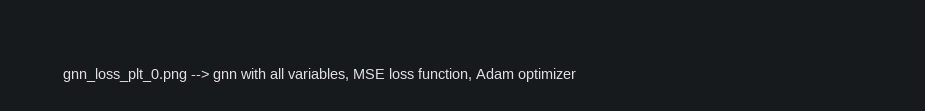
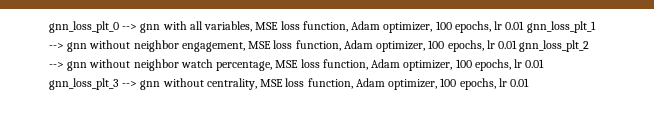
[63,68,187,82] gnn_loss_plt_0.png -> [49,21,119,33] gnn_loss_plt_0
[518,68,576,82] optimizer -> [383,21,596,33] [49,40,590,52] [49,59,545,71] [49,78,530,90] optimizer, 100 epochs, lr 0.01 gnn_loss_plt_1 --> gnn without neighbor engagement, MSE loss function, Adam optimizer, 100 epochs, lr 0.01 gnn_loss_plt_2 --> gnn without neighbor watch percentage, MSE loss function, Adam optimizer, 100 epochs, lr 0.01 gnn_loss_plt_3 --> gnn without centrality, MSE loss function, Adam optimizer, 100 epochs, lr 0.01

